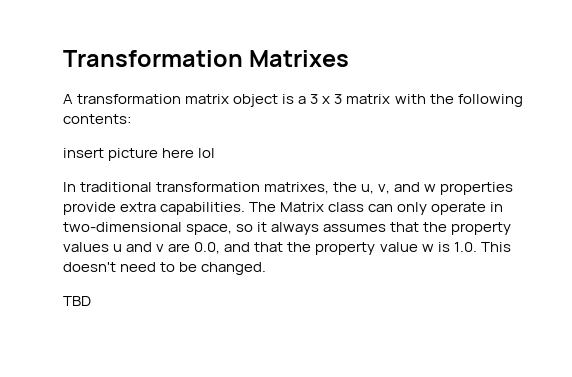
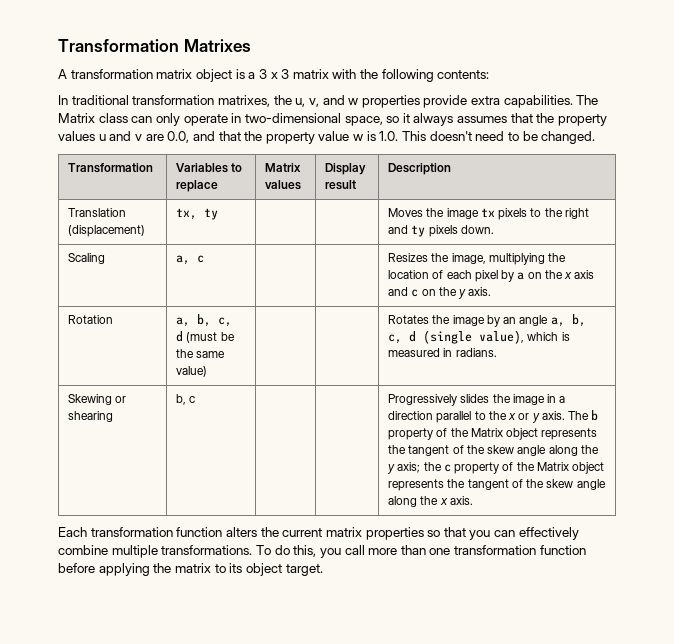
[63,148,216,161] // insert picture here lol -> (490, 74) none
[63,296,91,306] // TBD -> [68,163,154,173] [176,163,243,173] [176,180,219,192] [265,163,302,172] [265,180,302,190] [325,163,367,175] [325,180,357,190] [388,163,452,175] [68,208,127,217] [68,225,146,237] [176,208,219,220] [388,208,589,220] [388,225,494,237] [68,253,106,264] [176,255,205,265] [388,253,567,265] [388,270,595,282] [388,287,492,299] [68,315,114,324] [176,314,233,327] [176,331,235,343] [176,349,226,358] [176,366,208,377] [388,314,586,327] [388,330,570,344] [388,348,497,357] [68,394,127,405] [68,411,114,422] [176,394,196,405] [388,394,566,406] [388,410,599,423] [388,428,598,440] [388,445,599,456] [387,462,605,474] [388,479,606,491] [388,496,473,507] [58,527,579,540] [58,545,586,558] [58,563,323,576] // Transformation | Variables to replace | Matrix values | Display result | Description // Translation (displacement) | tx, ty | | | Moves the image tx pixels to the right and ty pixels down. // Scaling | a, c | | | Resizes the image, multiplying the location of each pixel by a on the x axis and c on the y axis. // Rotation | a, b, c, d (must be the same value) | | | Rotates the image by an angle a, b, c, d (single value), which is measured in radians. // Skewing or shearing | b, c | | | Progressively slides the image in a direction parallel to the x or y axis. The b property of the Matrix object represents the tangent of the skew angle along the y axis; the c property of the Matrix object represents the tangent of the skew angle along the x axis. // Each transformation function alters the current matrix properties so that you can effectively combine multiple transformations. To do this, you call more than one transformation function before applying the matrix to its object target.

